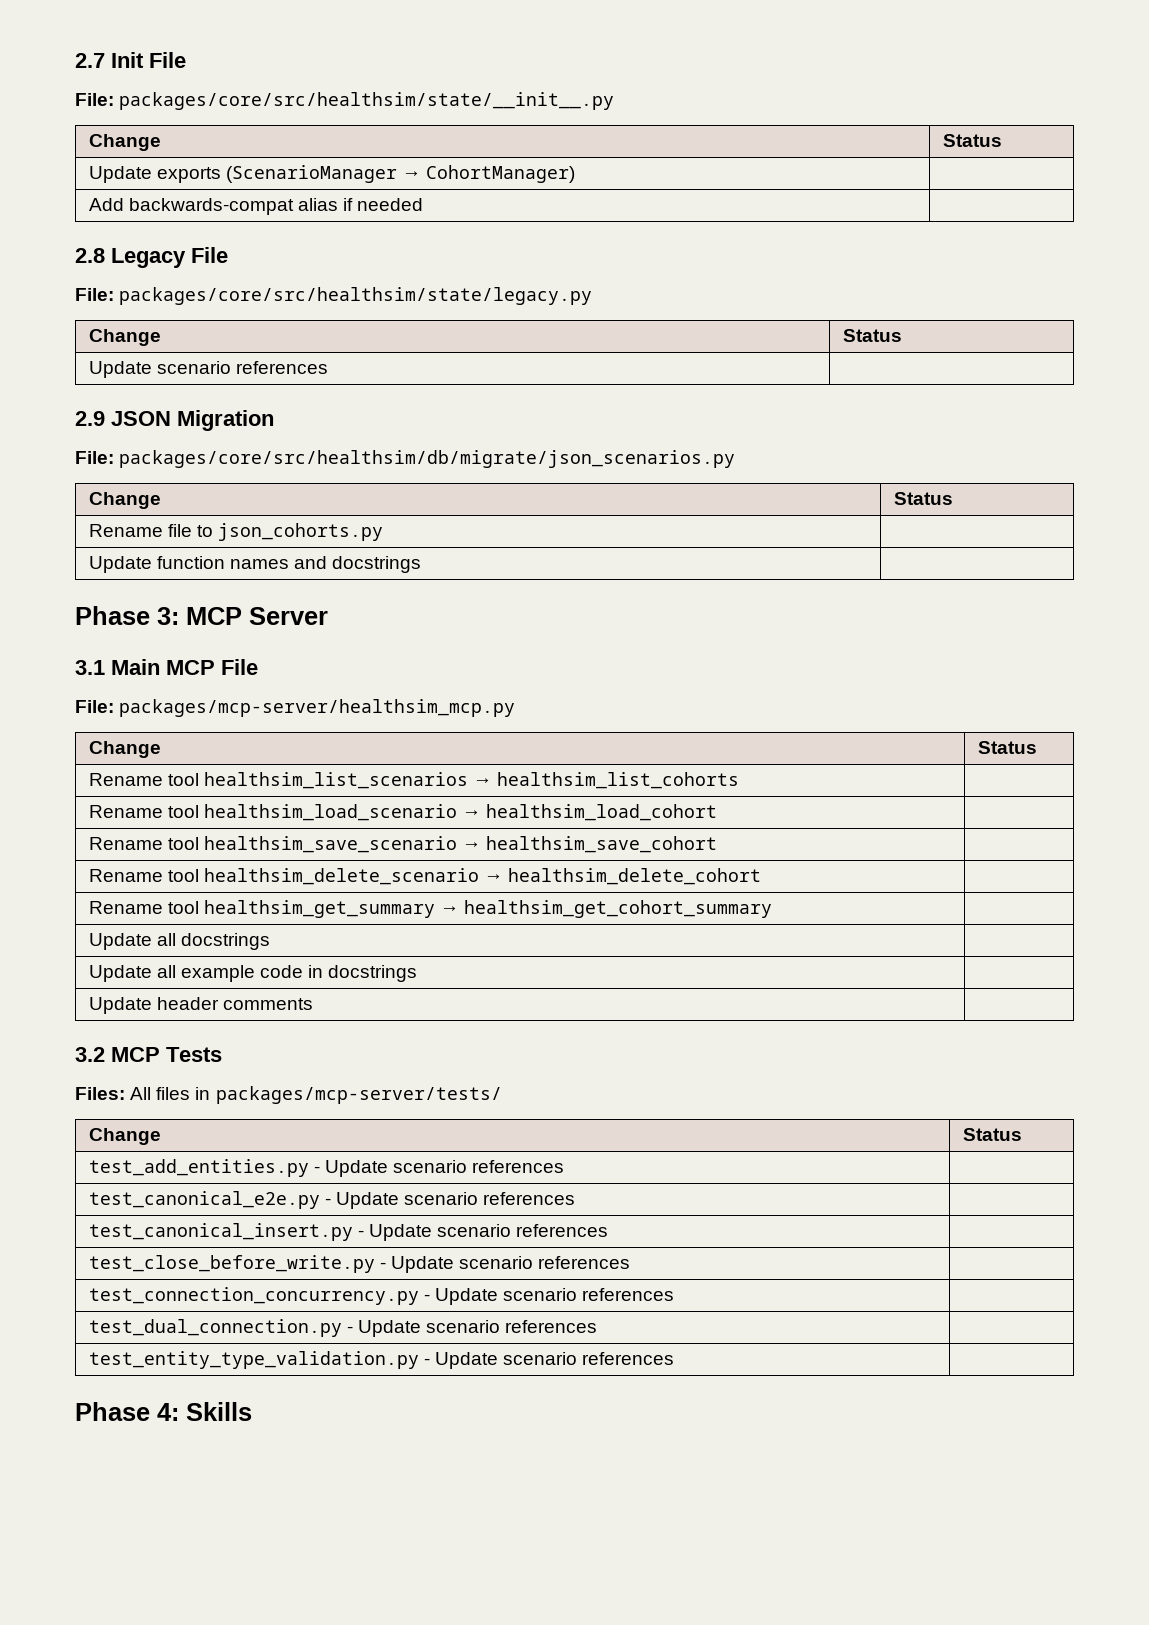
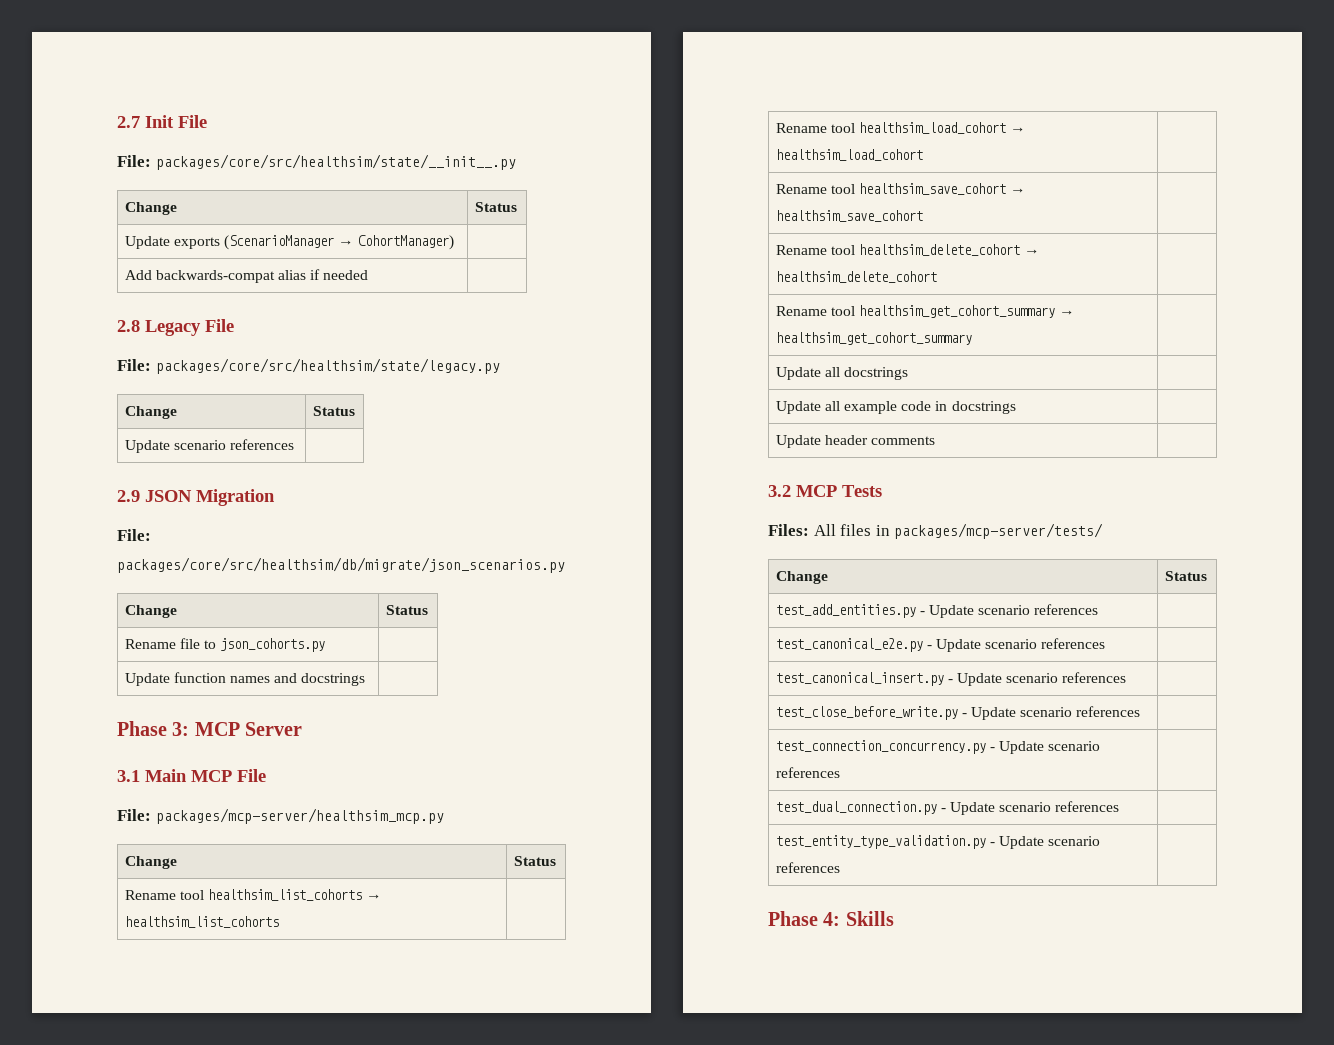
[204,772,469,789] healthsim_list_scenarios -> [208,889,363,901] healthsim_list_cohorts
[204,804,458,821] healthsim_load_scenario -> [859,122,1007,134] healthsim_load_cohort
[204,836,458,853] healthsim_save_scenario -> [859,183,1007,195] healthsim_save_cohort
[204,868,480,885] healthsim_delete_scenario -> [859,244,1021,256] healthsim_delete_cohort
[204,900,436,918] healthsim_get_summary -> [859,305,1056,318] healthsim_get_cohort_summary

